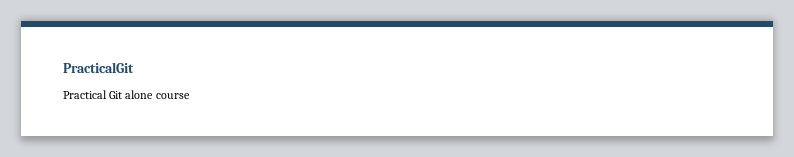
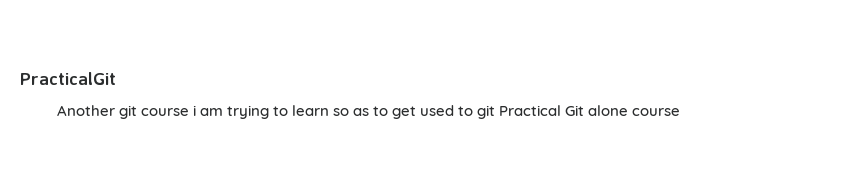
(134, 67) none -> [56,105,496,119] Another git course i am trying to learn so as to get used to git

